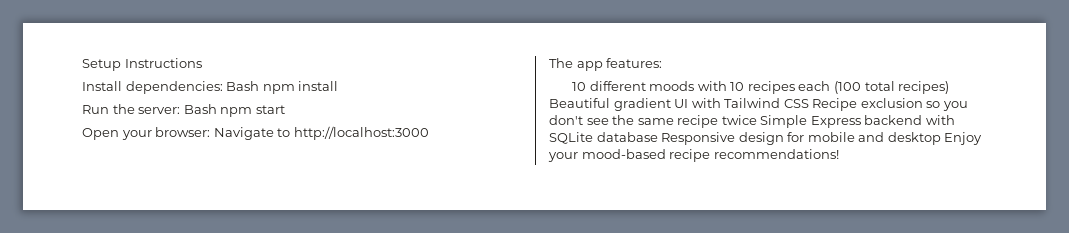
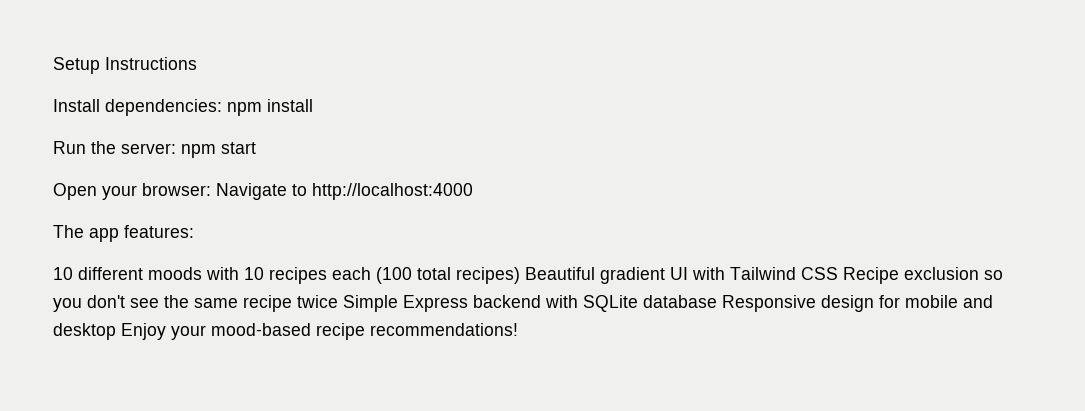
[226,81,260,91] Bash -> (222, 107) none
[183,104,217,114] Bash -> (176, 148) none
[293,126,429,140] http://localhost:3000 -> [312,183,473,200] http://localhost:4000

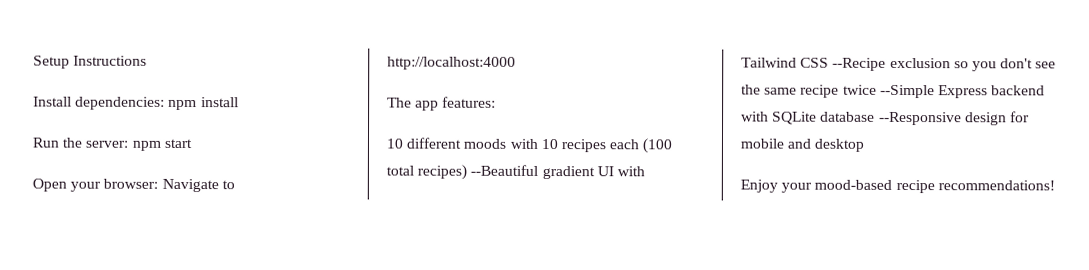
[525,267,595,280] Beautiful -> [470,164,539,176] --Beautiful
[843,267,899,284] Recipe -> [832,57,887,71] --Recipe
[343,295,398,312] Simple -> [879,84,935,99] --Simple
[722,295,816,312] Responsive -> [878,111,962,126] --Responsive
(116, 331) none -> (865, 145) //

